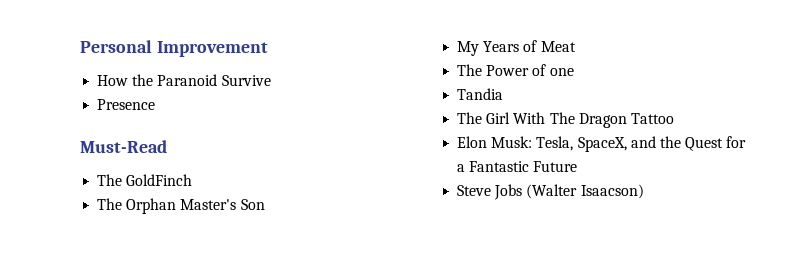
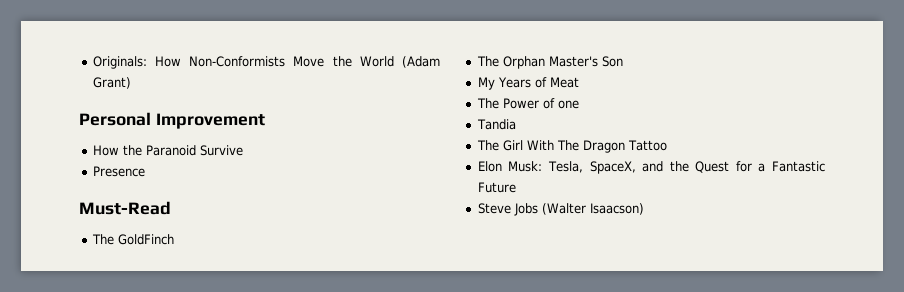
(80, 46) none -> [92,56,440,69] [92,77,131,89] Originals: How Non-Conformists Move the World (Adam Grant) //

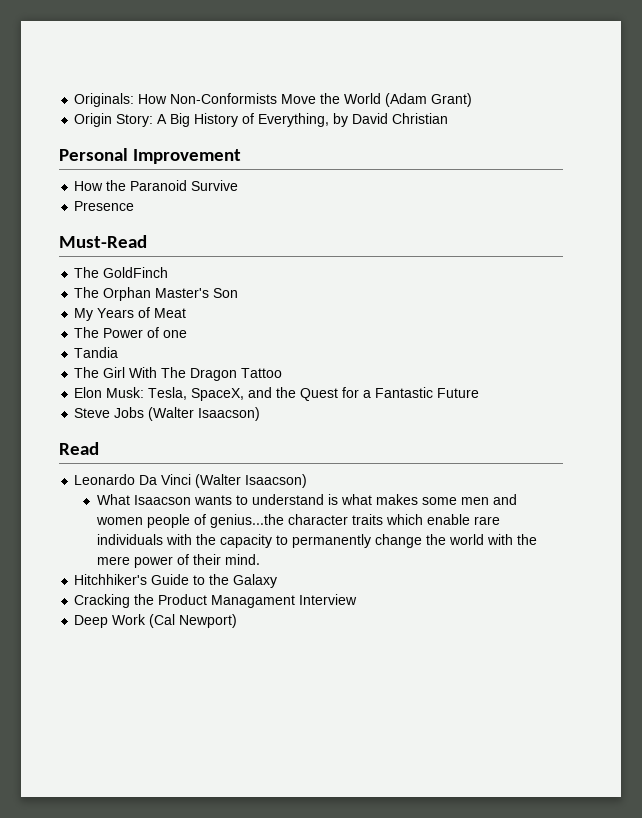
(131, 83) none -> [74,113,449,127] // Origin Story: A Big History of Everything, by David Christian
(644, 209) none -> [59,442,99,455] [74,474,308,488] [96,494,517,505] [95,514,500,528] [96,534,537,548] [96,554,260,568] [74,574,278,588] [74,594,358,608] [74,614,238,628] // Read // Leonardo Da Vinci (Walter Isaacson) // What Isaacson wants to understand is what makes some men and women people of genius...the character traits which enable rare individuals with the capacity to permanently change the world with the mere power of their mind. // Hitchhiker's Guide to the Galaxy // Cracking the Product Managament Interview // Deep Work (Cal Newport)

